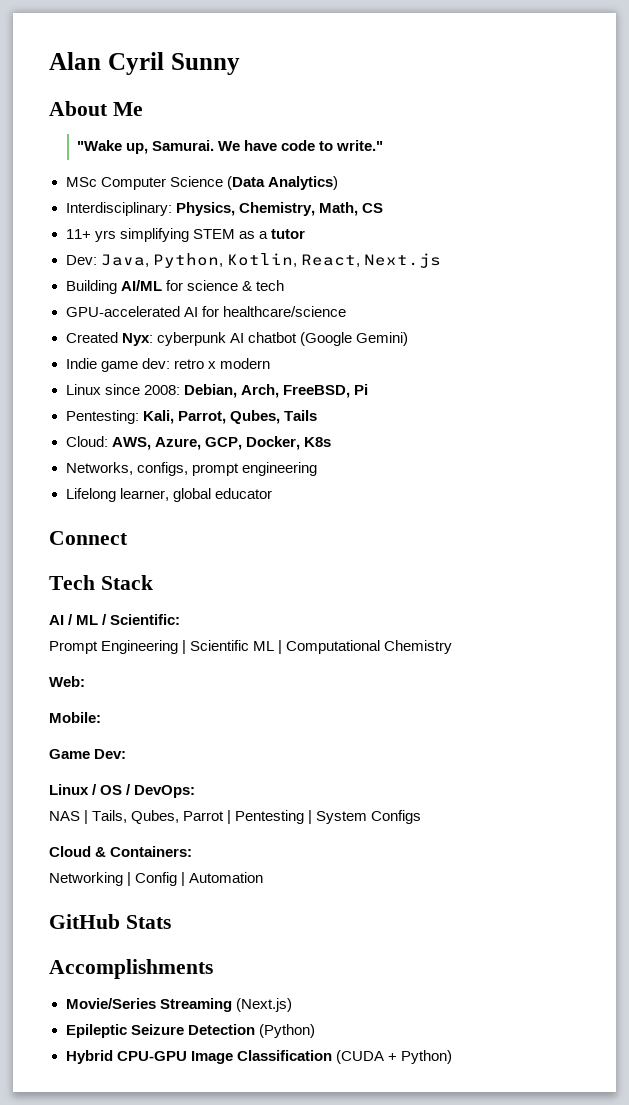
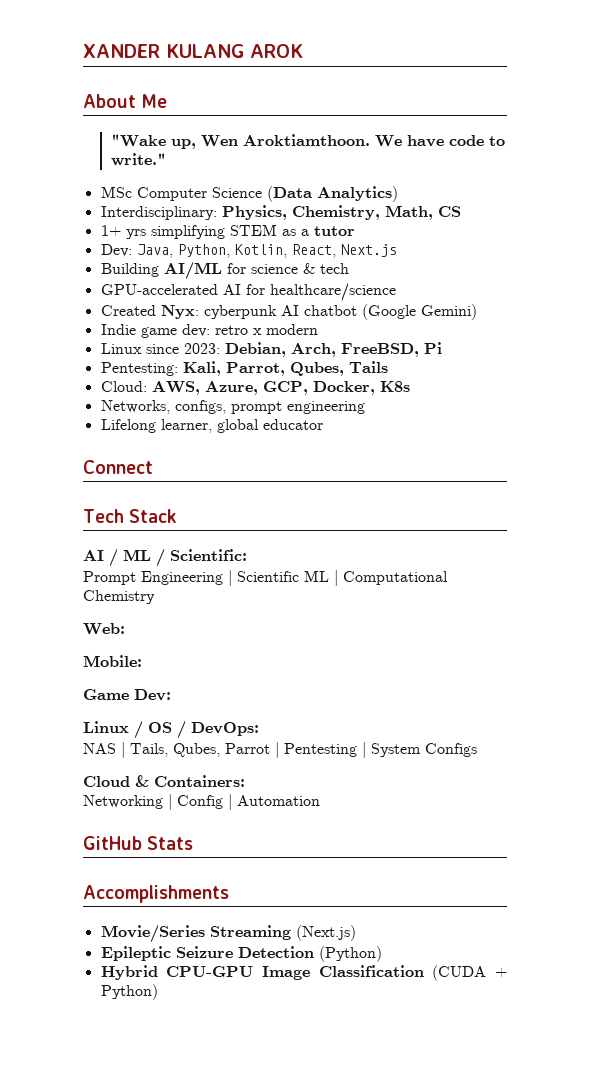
[49,52,240,75] Alan Cyril Sunny -> [83,44,303,58] XANDER KULANG AROK
[152,140,215,151] Samurai. -> [200,134,370,147] Wen Aroktiamthoon.
[65,229,91,239] 11+ -> [100,225,121,236] 1+
[143,385,180,395] 2008: -> [183,343,220,354] 2023:

